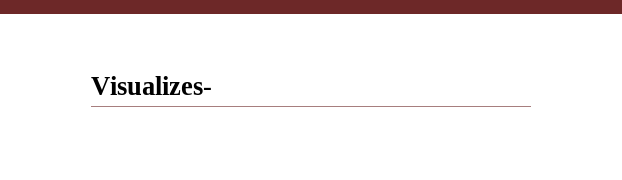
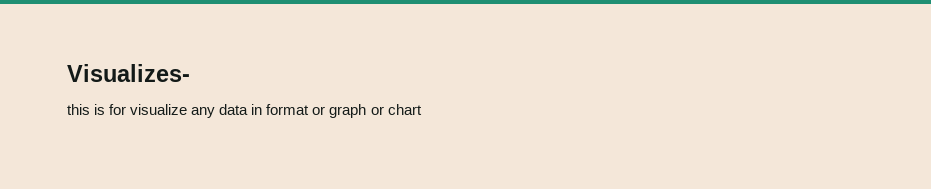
(212, 85) none -> [67,104,422,118] // this is for visualize any data in format or graph or chart

